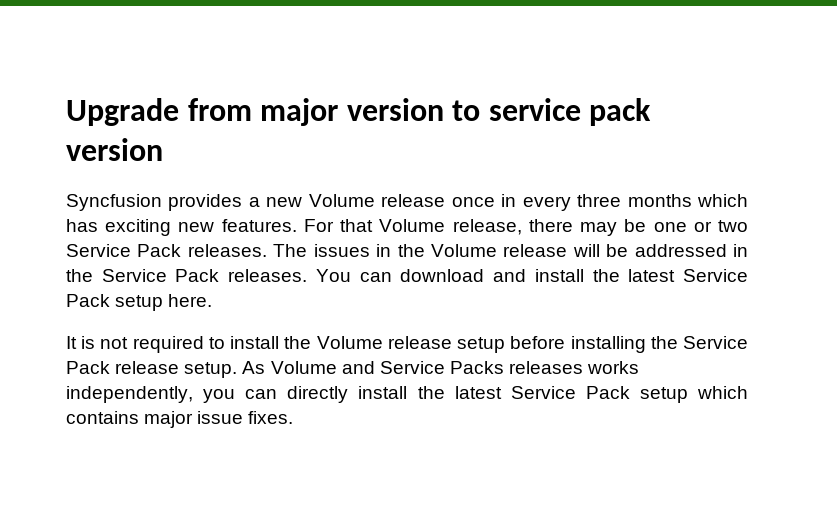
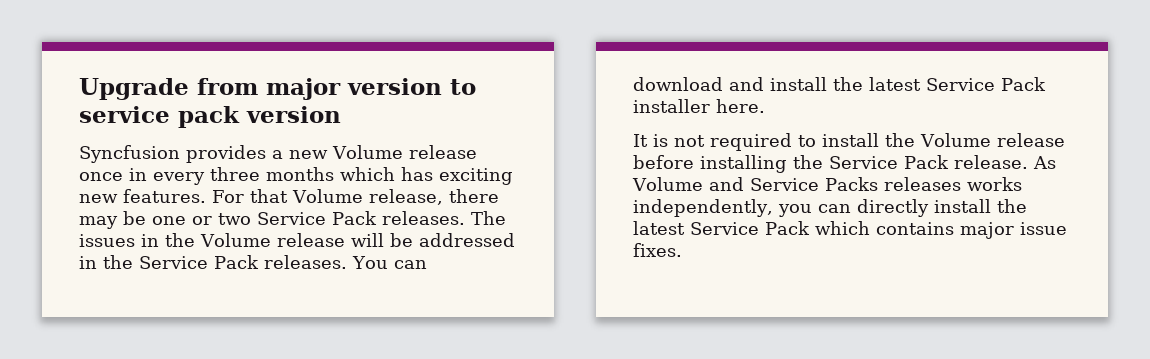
[115,295,164,311] setup -> [633,99,710,113] installer
[457,337,506,353] setup -> (1065, 140) none
[115,361,238,378] release setup. -> [953,155,1028,169] release.
[639,387,688,403] setup -> (810, 228) none

